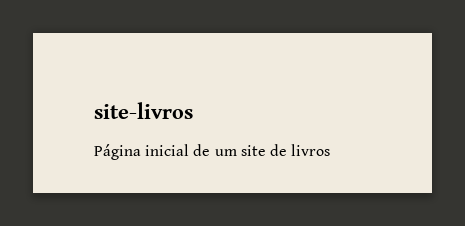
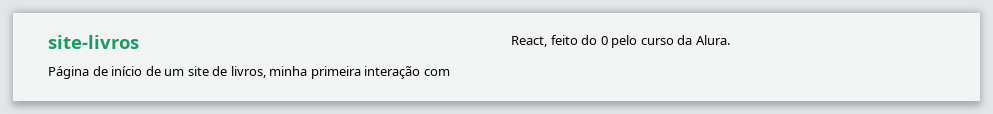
[145,144,190,156] inicial -> [92,66,143,76] de início
[291,144,331,156] livros -> [230,66,450,79] [511,35,730,48] livros, minha primeira interação com React, feito do 0 pelo curso da Alura.

